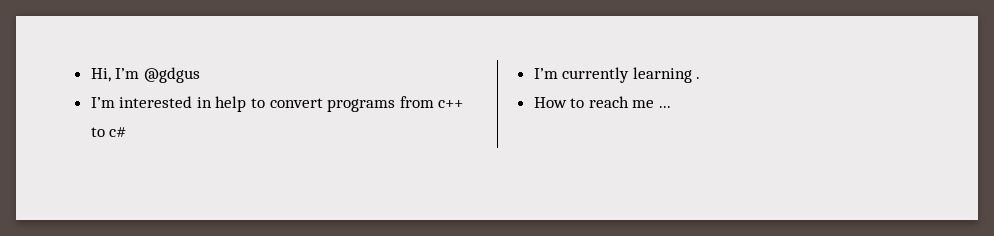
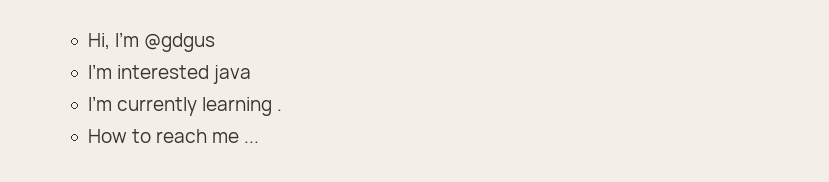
[196,96,464,112] [90,127,128,137] in help to convert programs from c++ to c# -> [213,65,252,84] java

